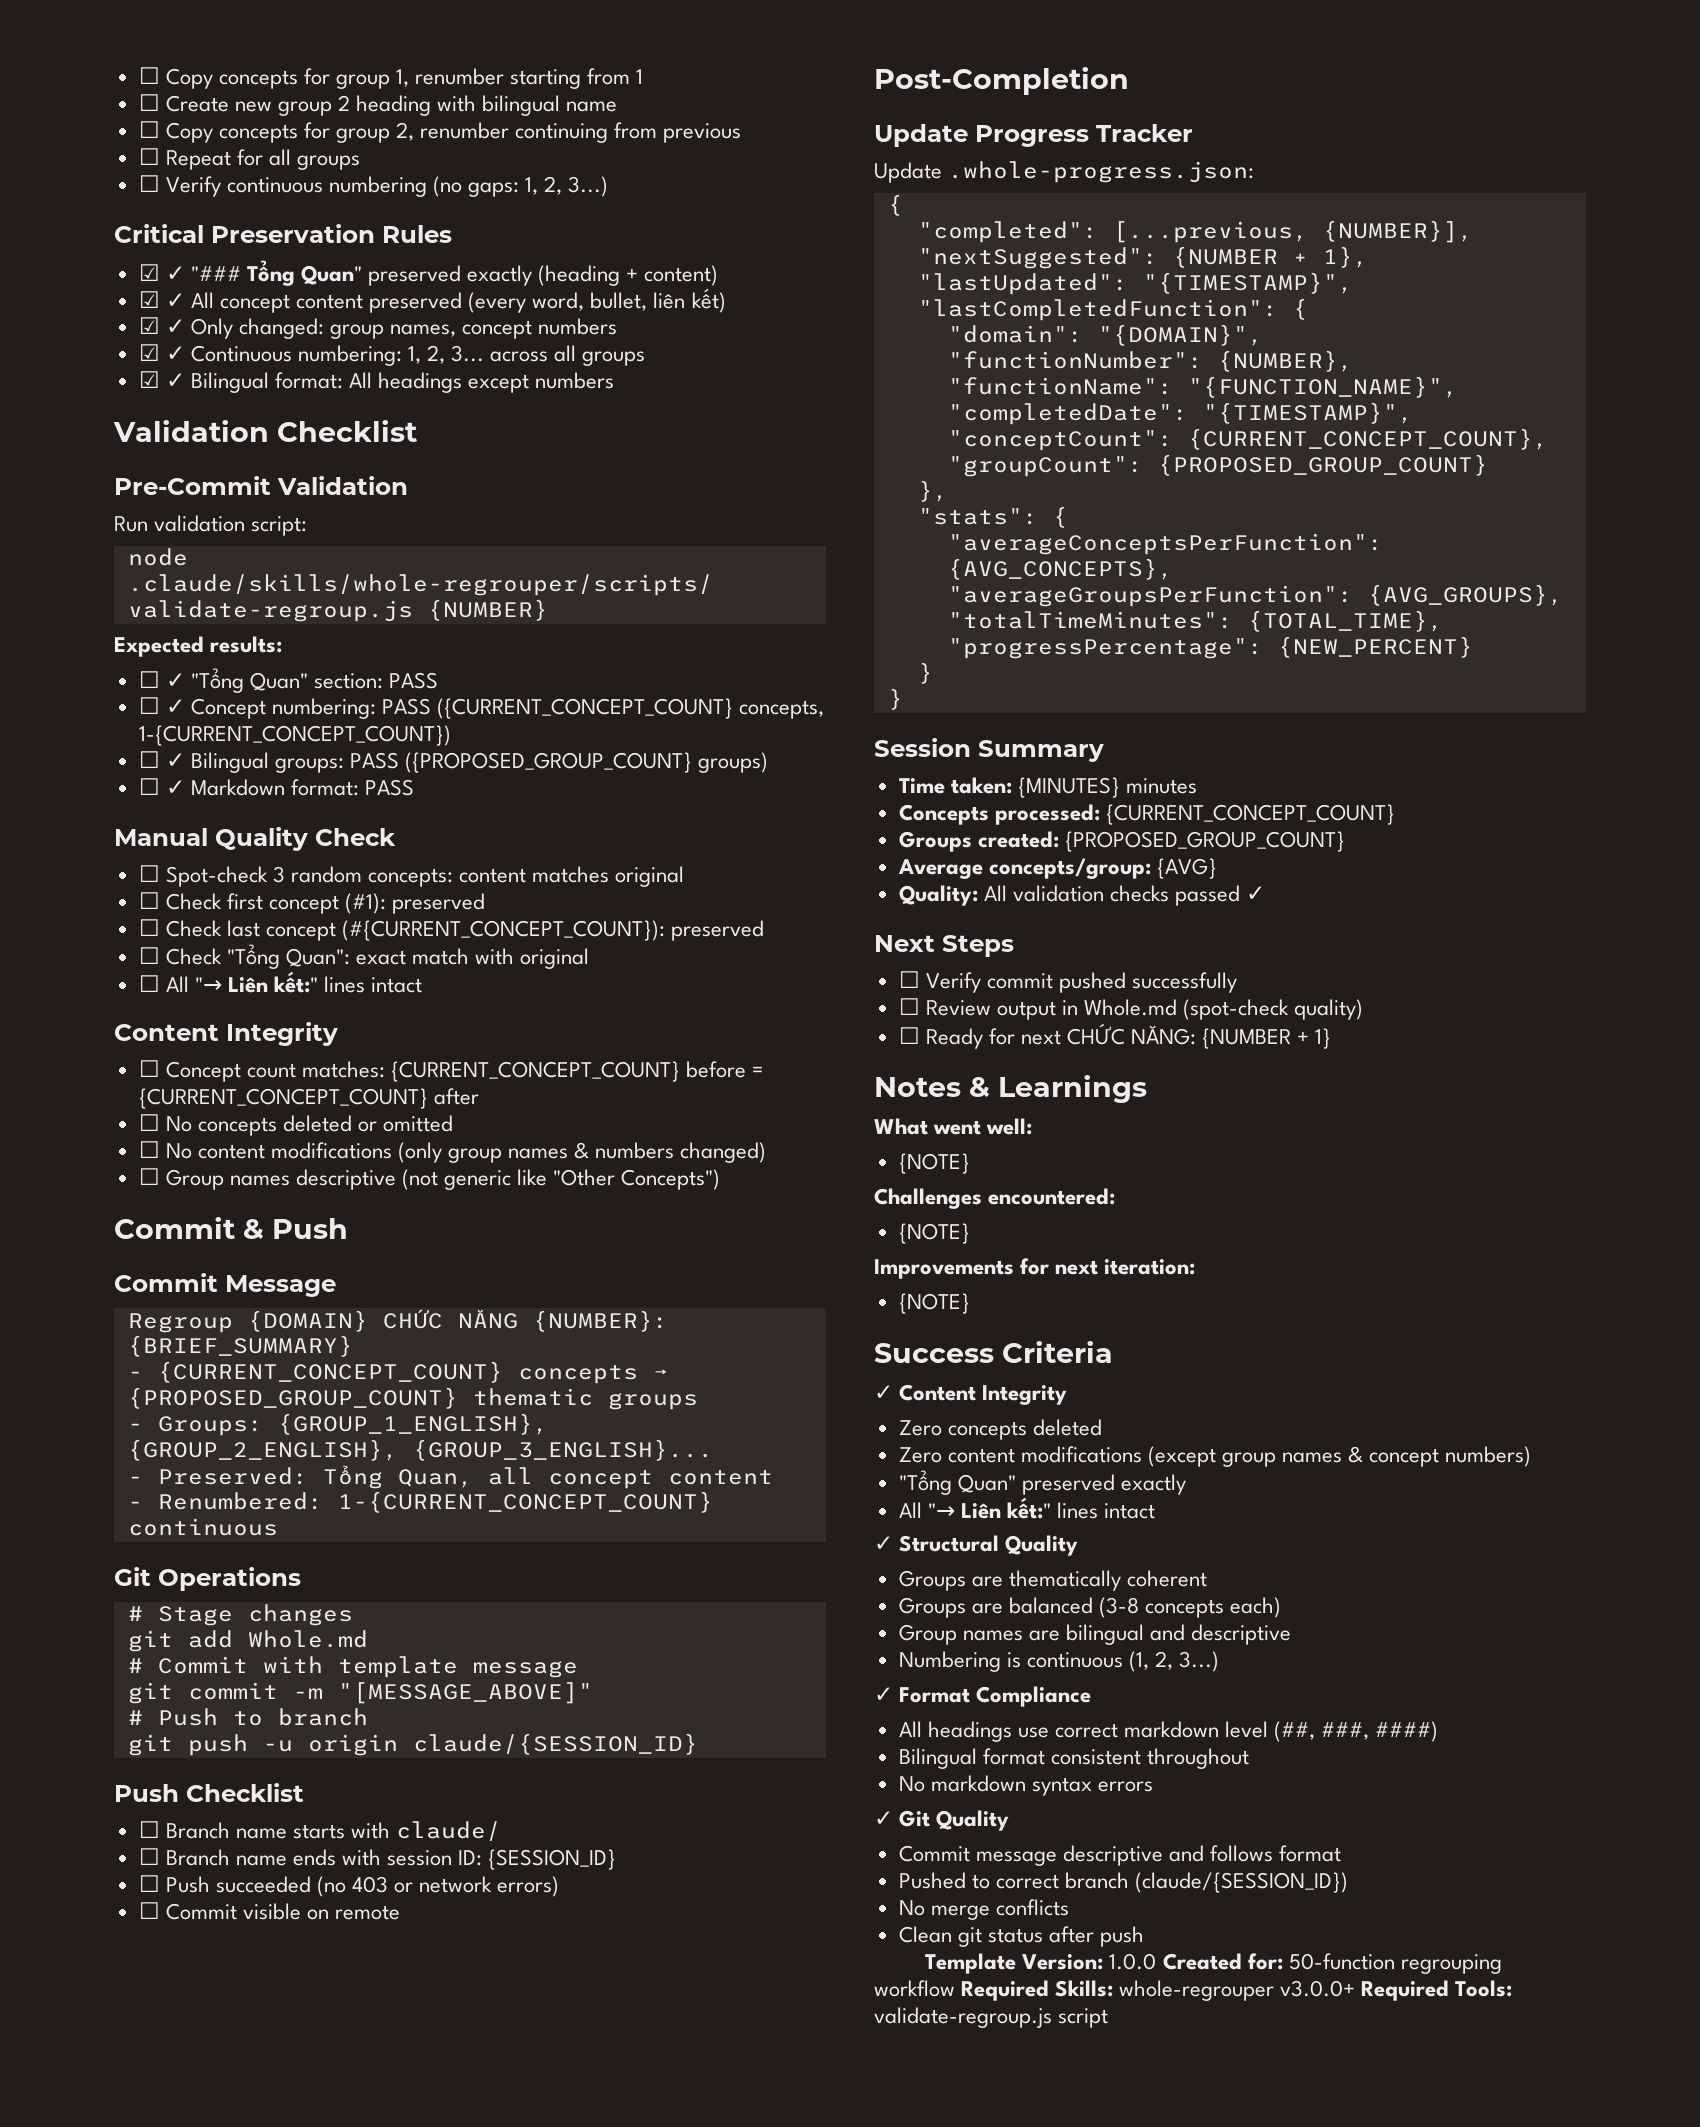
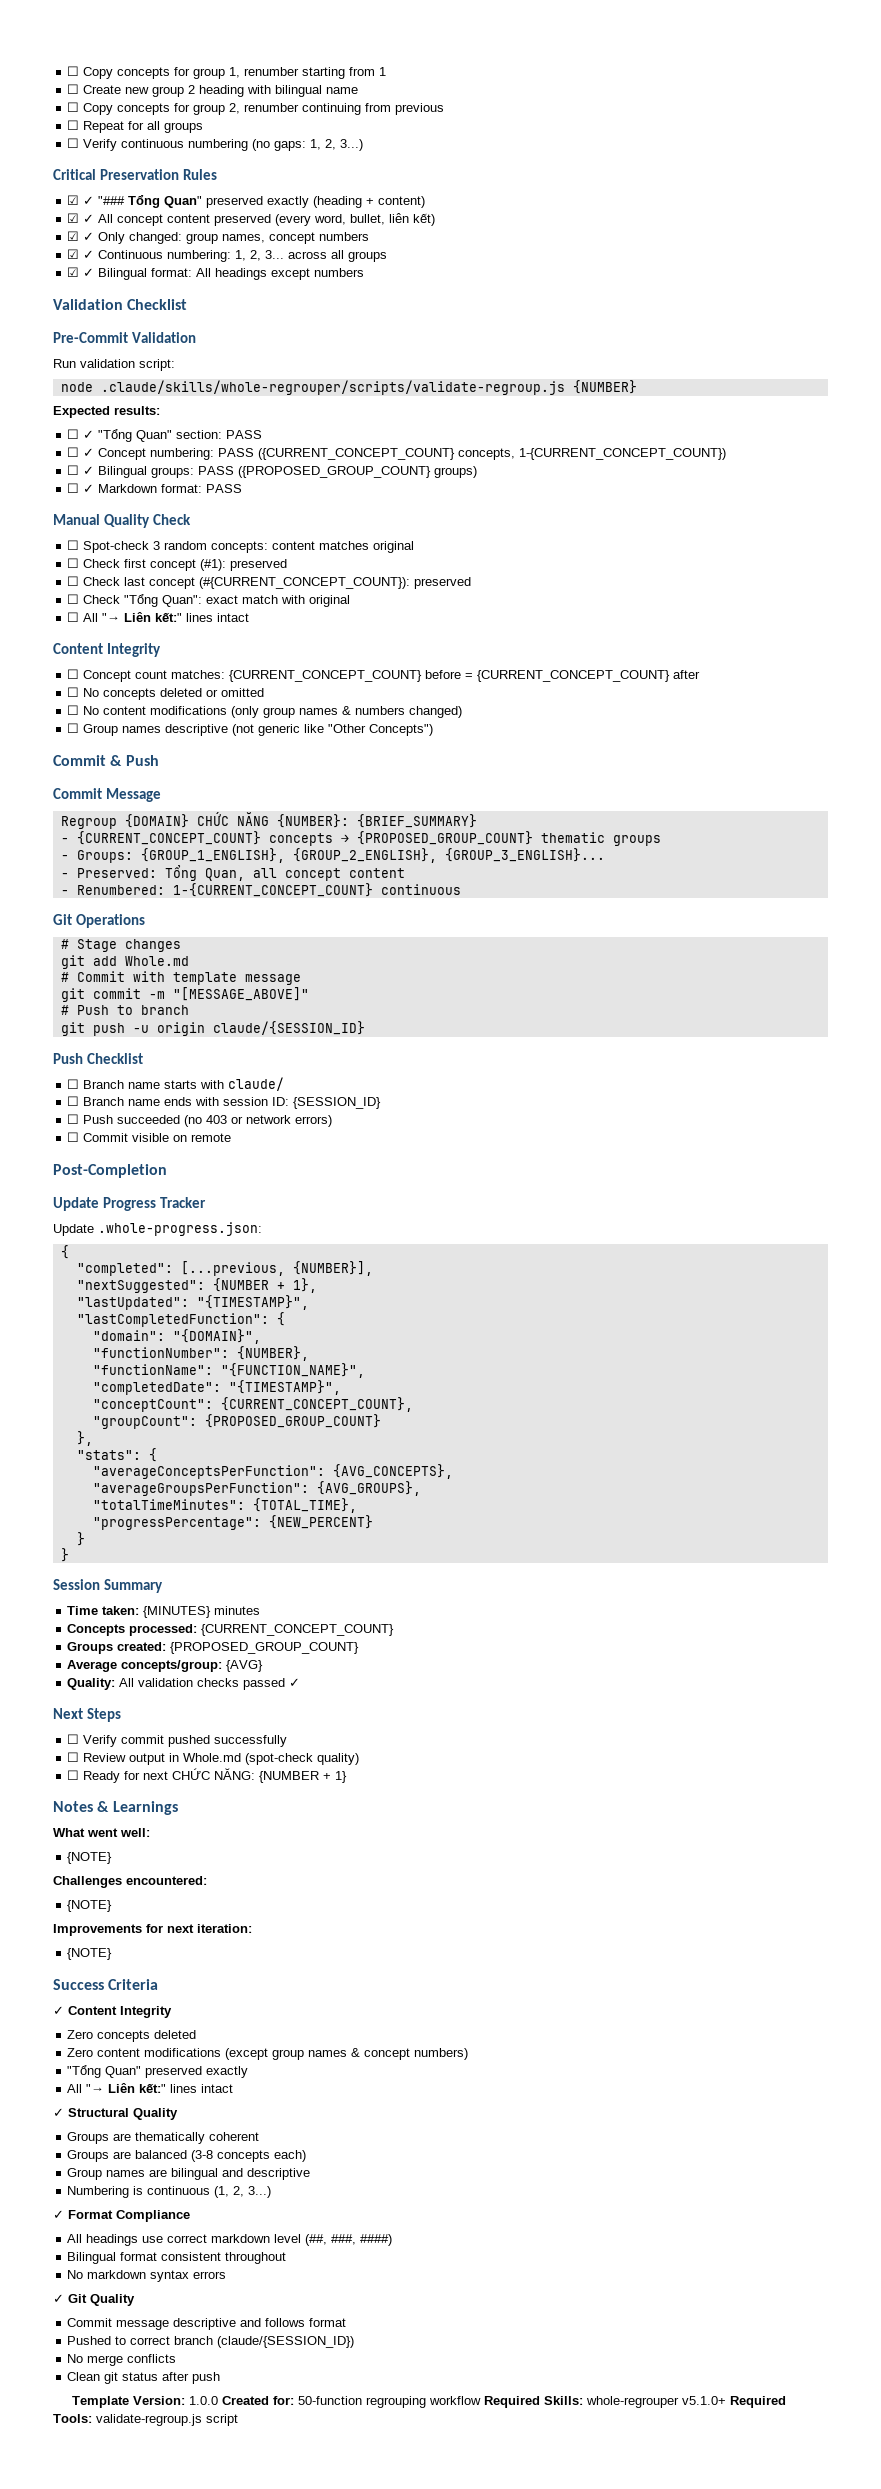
[1280,1980,1356,1997] v3.0.0+ -> [682,2396,727,2405] v5.1.0+

